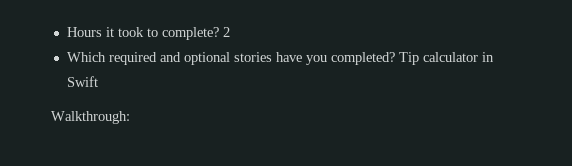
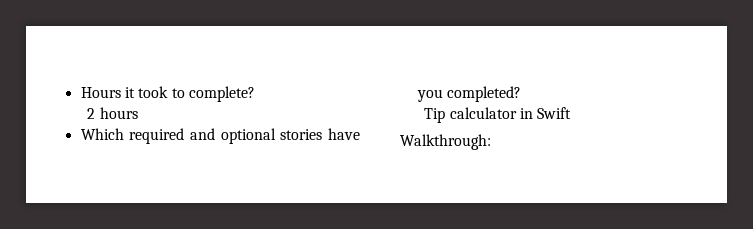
(219, 33) none -> (255, 94) //
(230, 32) none -> [99,107,138,119] hours
(395, 58) none -> (521, 94) //

